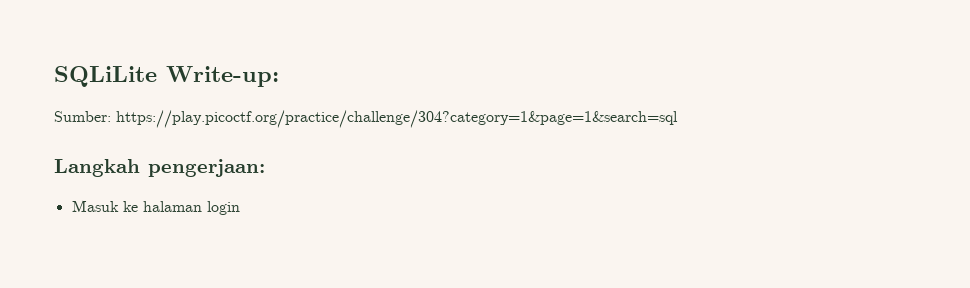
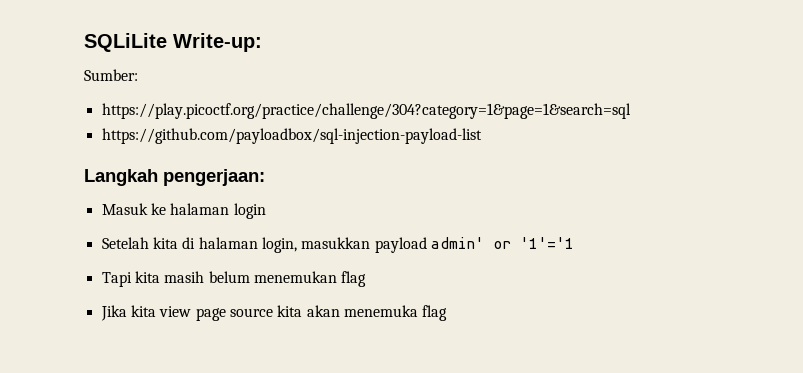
(111, 116) none -> (138, 75) //
(678, 119) none -> [101,128,482,144] // https://github.com/payloadbox/sql-injection-payload-list
(240, 208) none -> [101,237,574,253] [101,271,367,287] [100,305,448,321] // Setelah kita di halaman login, masukkan payload admin' or '1'='1 // Tapi kita masih belum menemukan flag // Jika kita view page source kita akan menemuka flag

